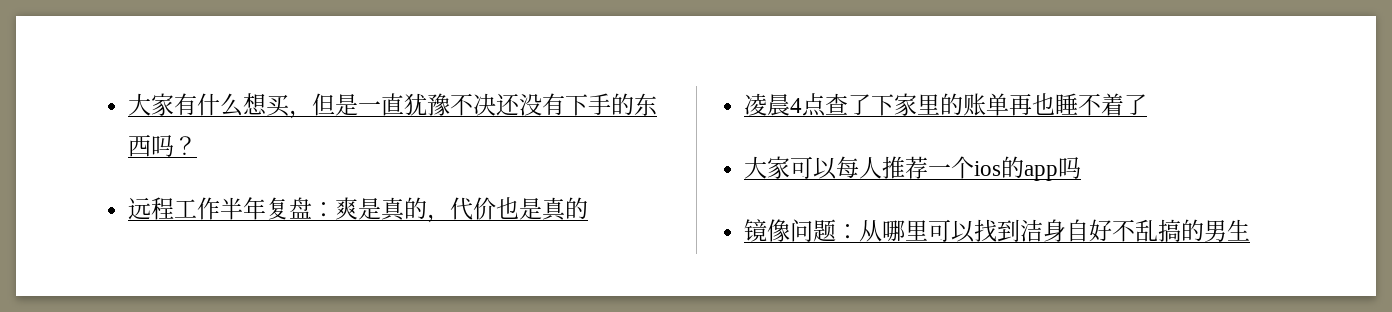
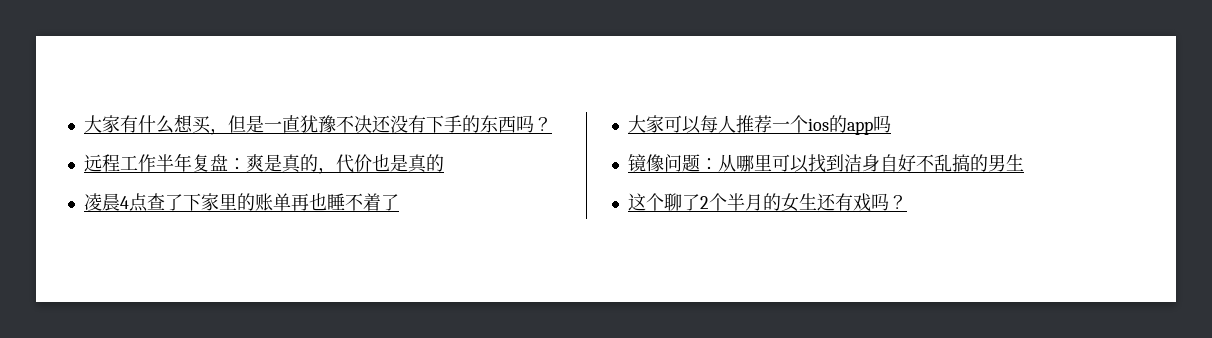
(1251, 230) none -> [627,193,907,212] // 这个聊了2个半月的女生还有戏吗？

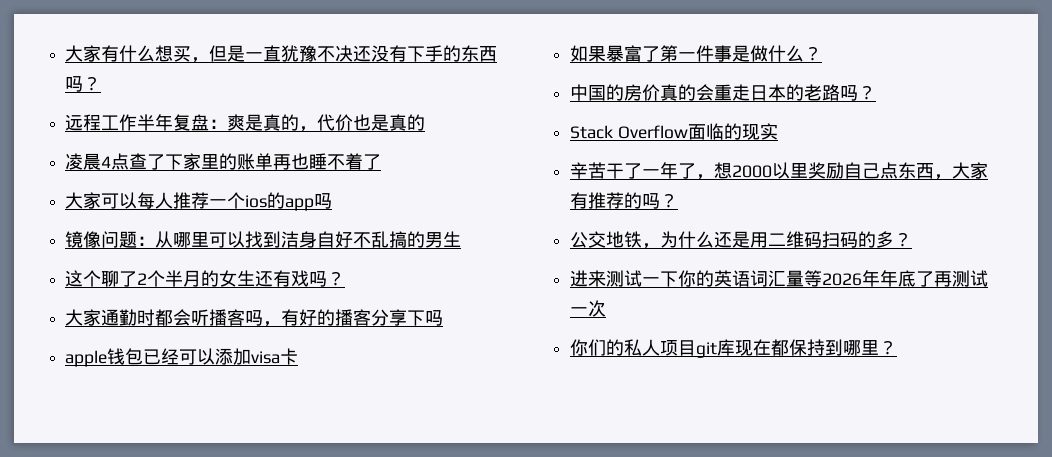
(907, 202) none -> [65,309,444,327] [65,348,299,367] [570,45,823,62] [570,84,877,101] [570,123,778,140] [570,162,989,180] [570,192,679,209] [570,231,913,249] [570,270,989,287] [570,300,607,317] [570,339,898,358] // 大家通勤时都会听播客吗，有好的播客分享下吗 // apple钱包已经可以添加visa卡 // 如果暴富了第一件事是做什么？ // 中国的房价真的会重走日本的老路吗？ // Stack Overflow面临的现实 // 辛苦干了一年了，想2000以里奖励自己点东西，大家有推荐的吗？ // 公交地铁，为什么还是用二维码扫码的多？ // 进来测试一下你的英语词汇量等2026年年底了再测试一次 // 你们的私人项目git库现在都保持到哪里？

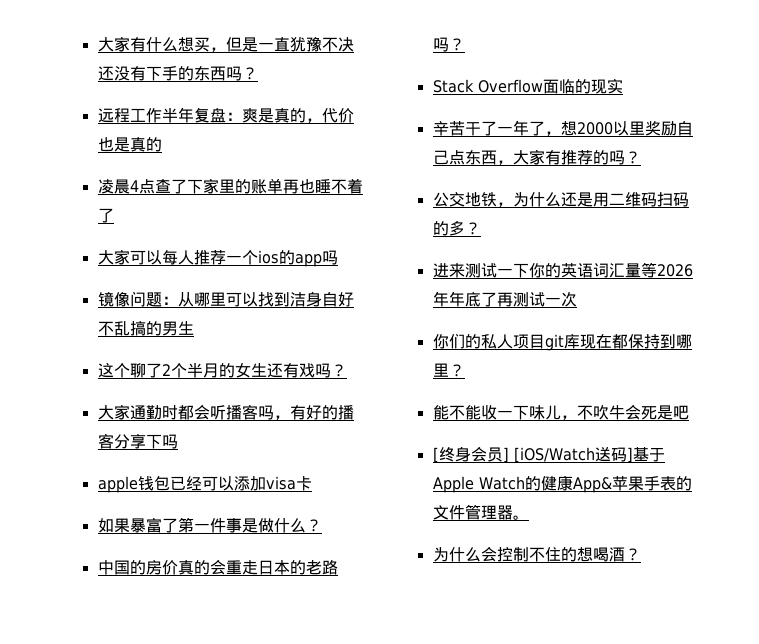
(898, 347) none -> [432,404,689,420] [432,446,665,463] [432,475,692,493] [432,504,529,520] [432,546,641,562] // 能不能收一下味儿，不吹牛会死是吧 // [终身会员] [iOS/Watch送码]基于Apple Watch的健康App&苹果手表的文件管理器。 // 为什么会控制不住的想喝酒？

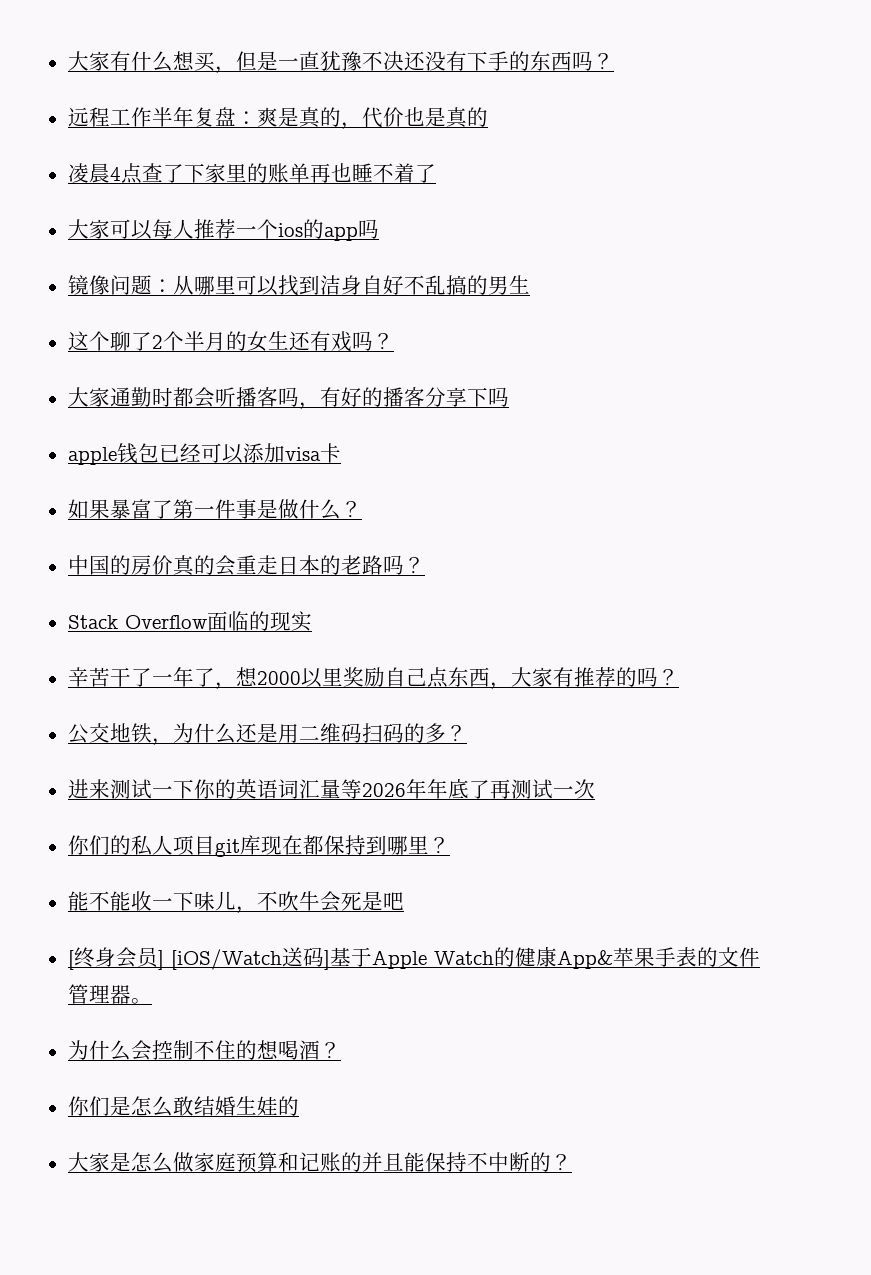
(641, 554) none -> [67,1096,299,1117] [67,1152,572,1173] // 你们是怎么敢结婚生娃的 // 大家是怎么做家庭预算和记账的并且能保持不中断的？

